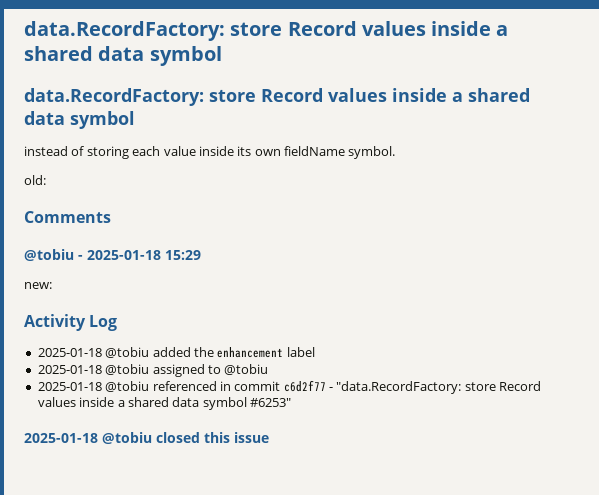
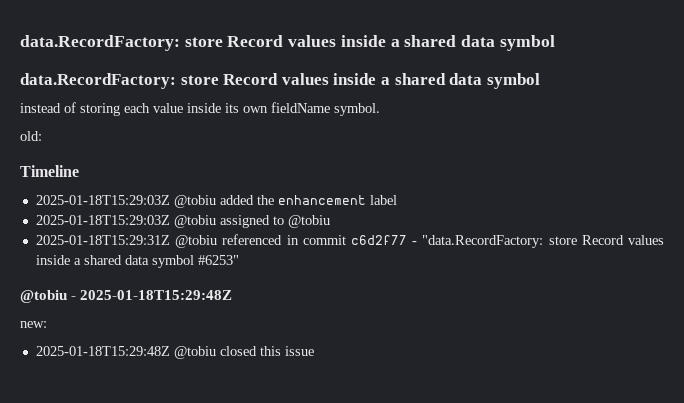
[24,211,111,223] [24,249,201,261] [24,282,52,289] [24,314,118,331] [37,348,102,357] Comments // @tobiu - 2025-01-18 15:29 // new: // Activity Log // 2025-01-18 -> [20,165,79,177] [35,195,170,205] Timeline // 2025-01-18T15:29:03Z
[37,365,102,374] 2025-01-18 -> [35,215,170,225] 2025-01-18T15:29:03Z
[37,382,102,391] 2025-01-18 -> [35,235,170,245] 2025-01-18T15:29:31Z
[24,433,98,443] 2025-01-18 -> [20,290,233,303] [20,321,47,328] [35,346,170,356] @tobiu - 2025-01-18T15:29:48Z // new: // 2025-01-18T15:29:48Z

